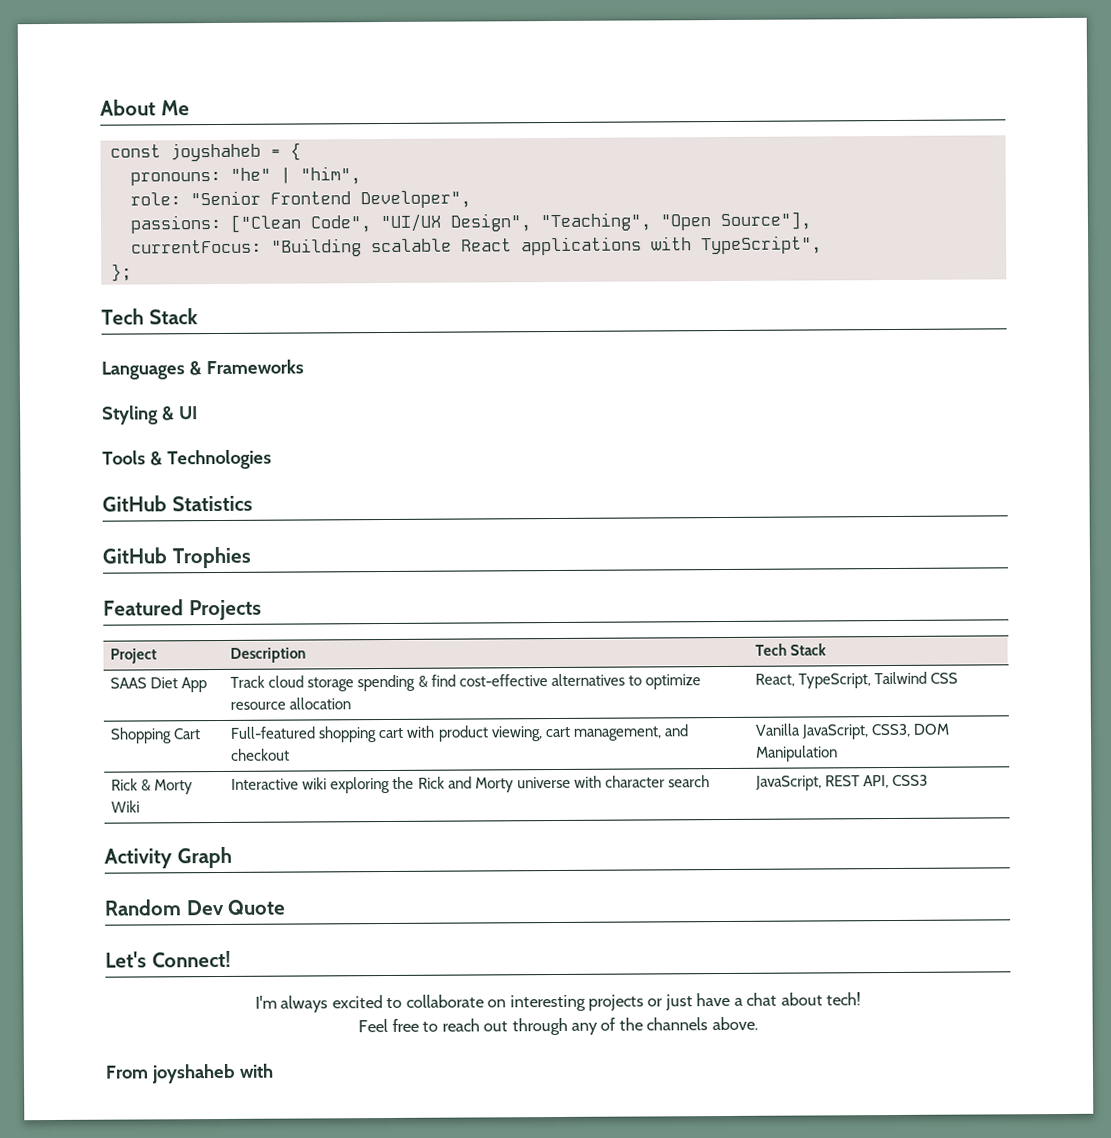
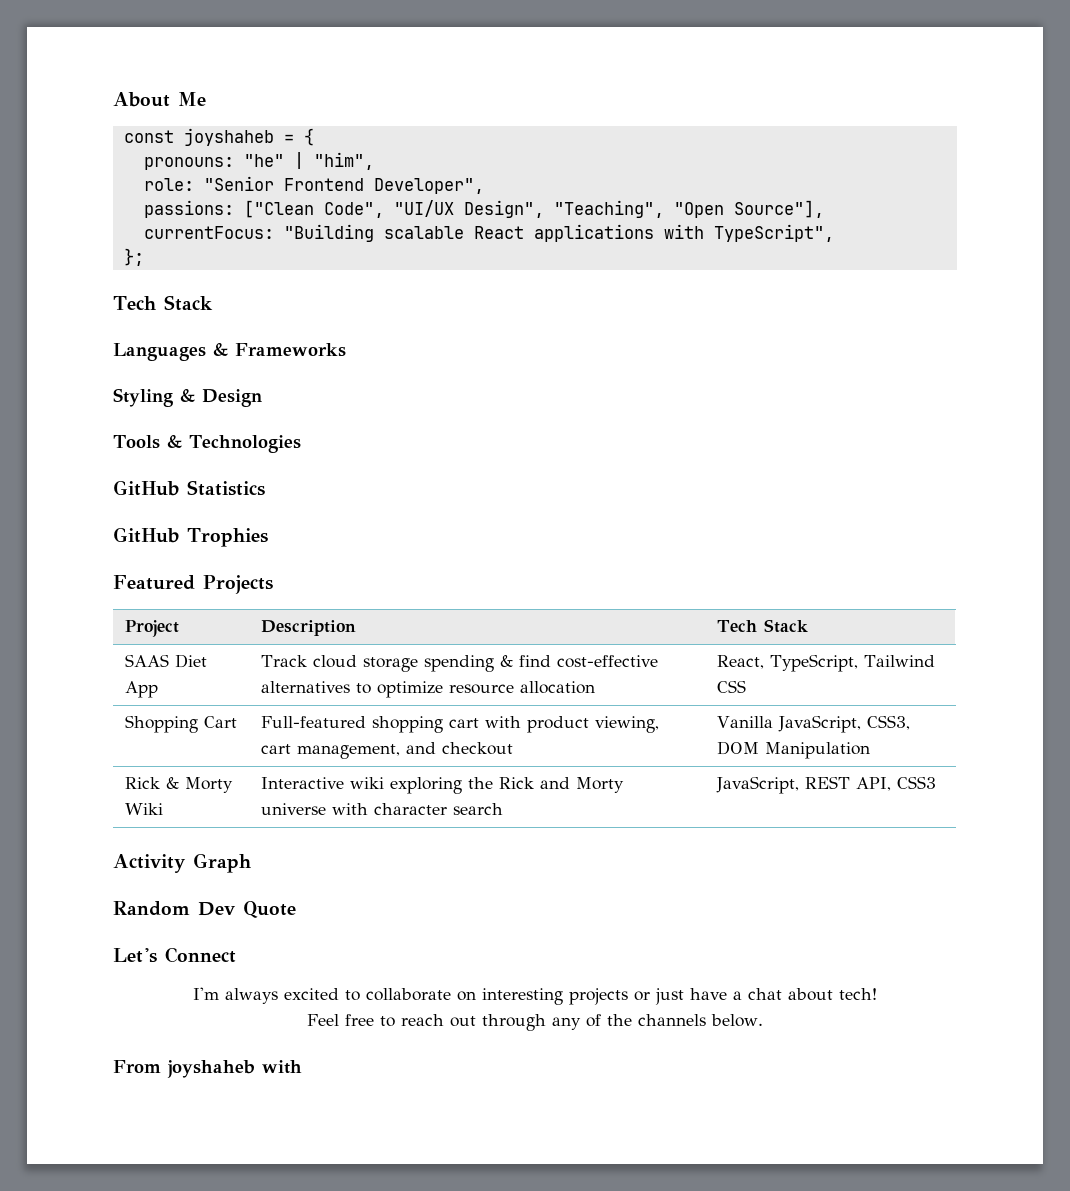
[178,406,198,420] UI -> [202,389,262,407] Design
[151,950,231,968] Connect! -> [165,947,236,963] Connect
[711,1016,758,1031] above. -> [711,1014,764,1027] below.

